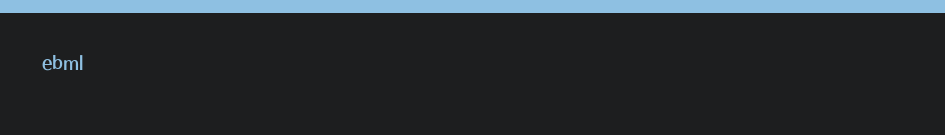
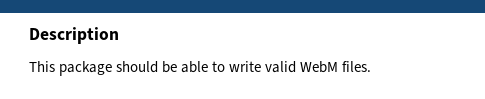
[42,55,83,71] ebml -> [29,27,119,44] [29,61,372,76] Description // This package should be able to write valid WebM files.

